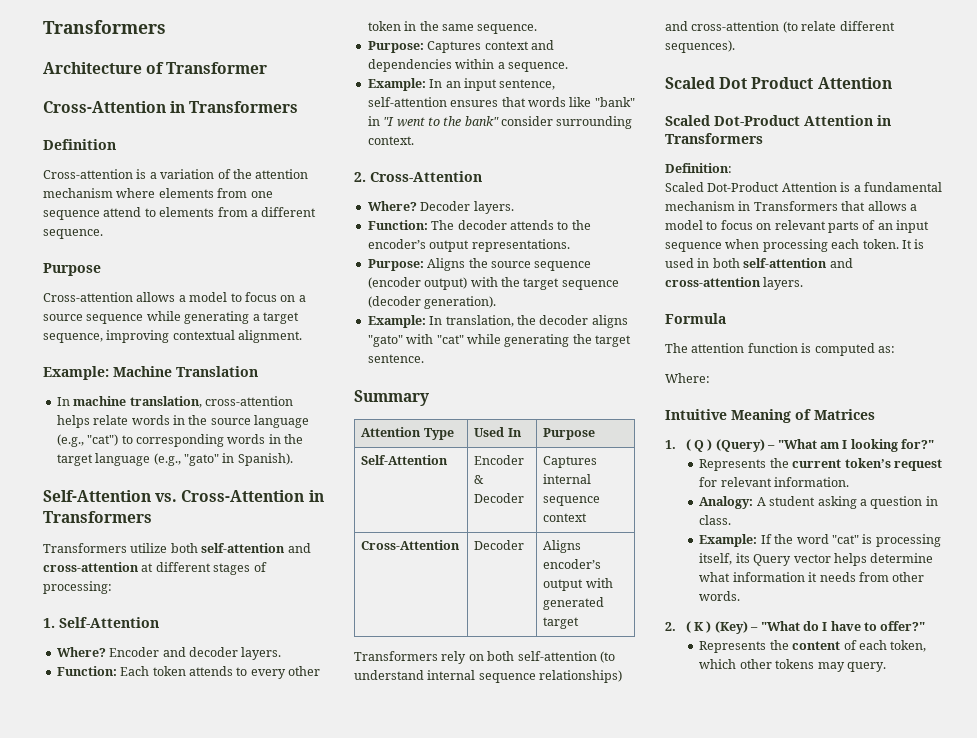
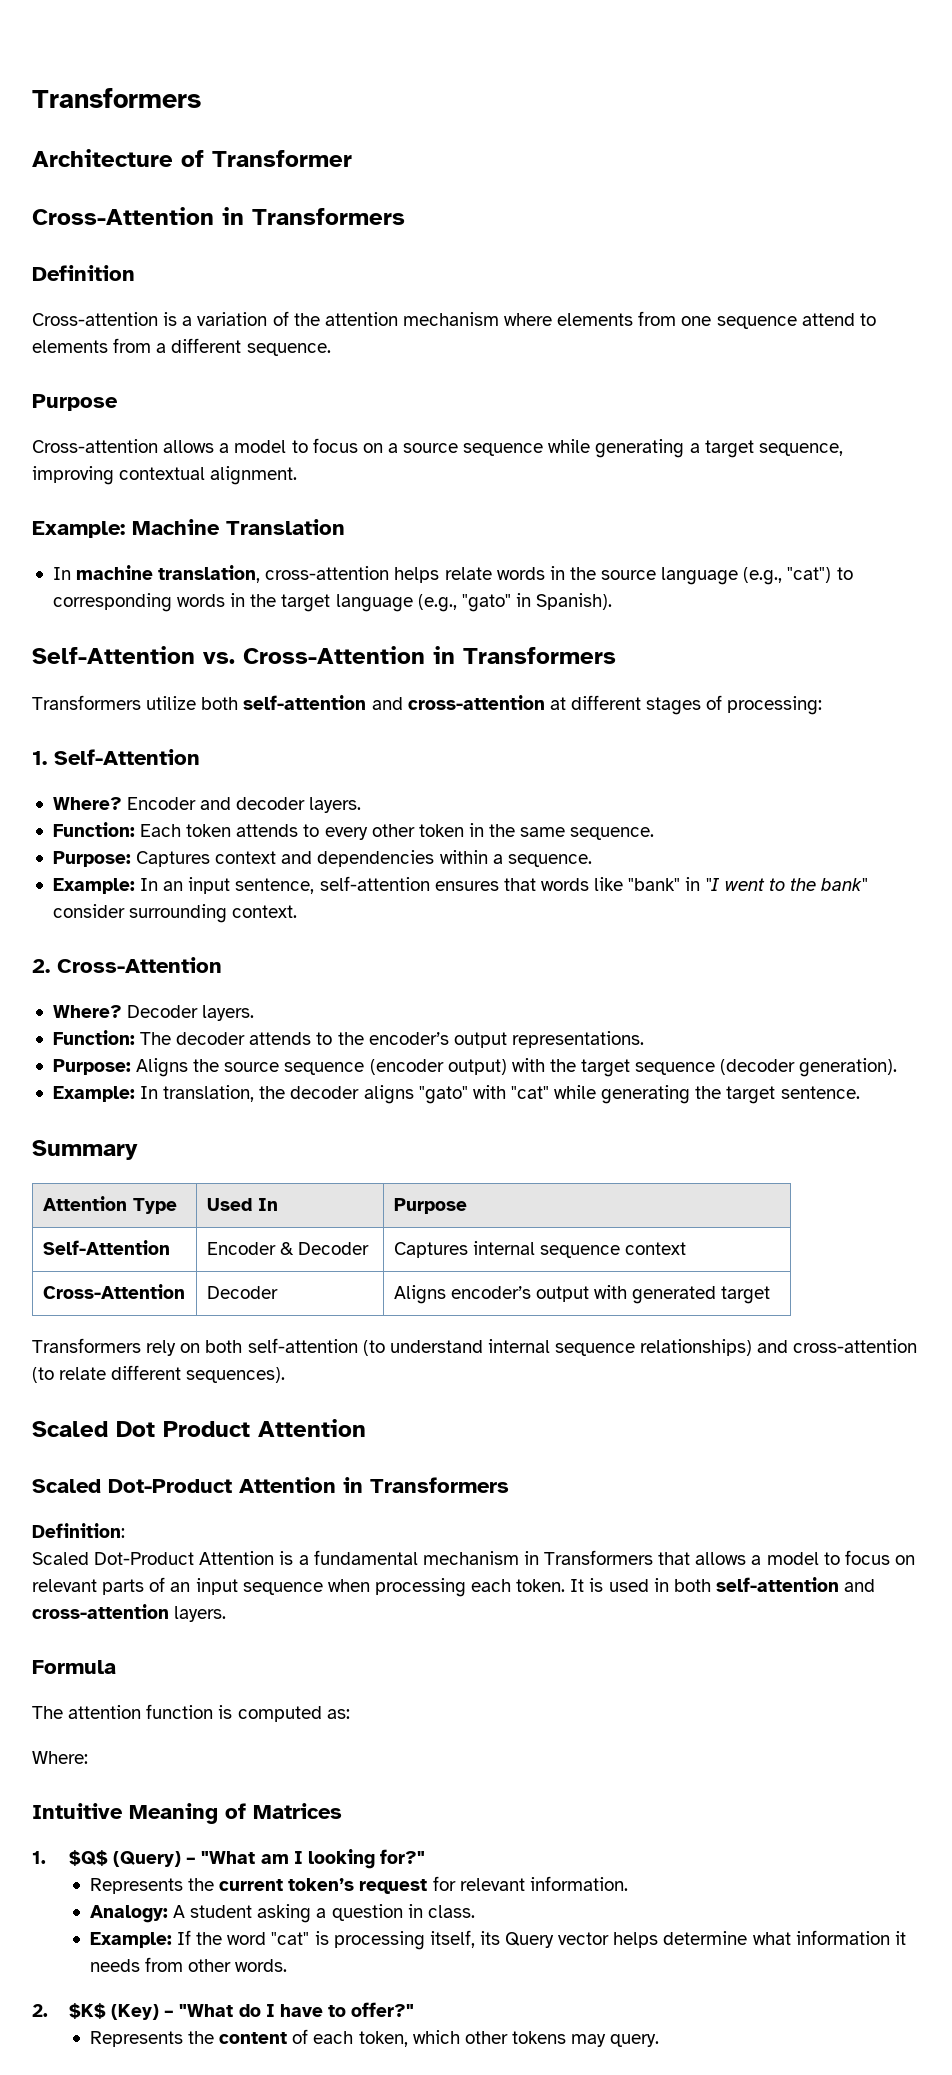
[685,439,713,452] ( Q ) -> [69,1850,109,1866] $Q$
[685,621,712,633] ( K ) -> [69,2003,107,2019] $K$

